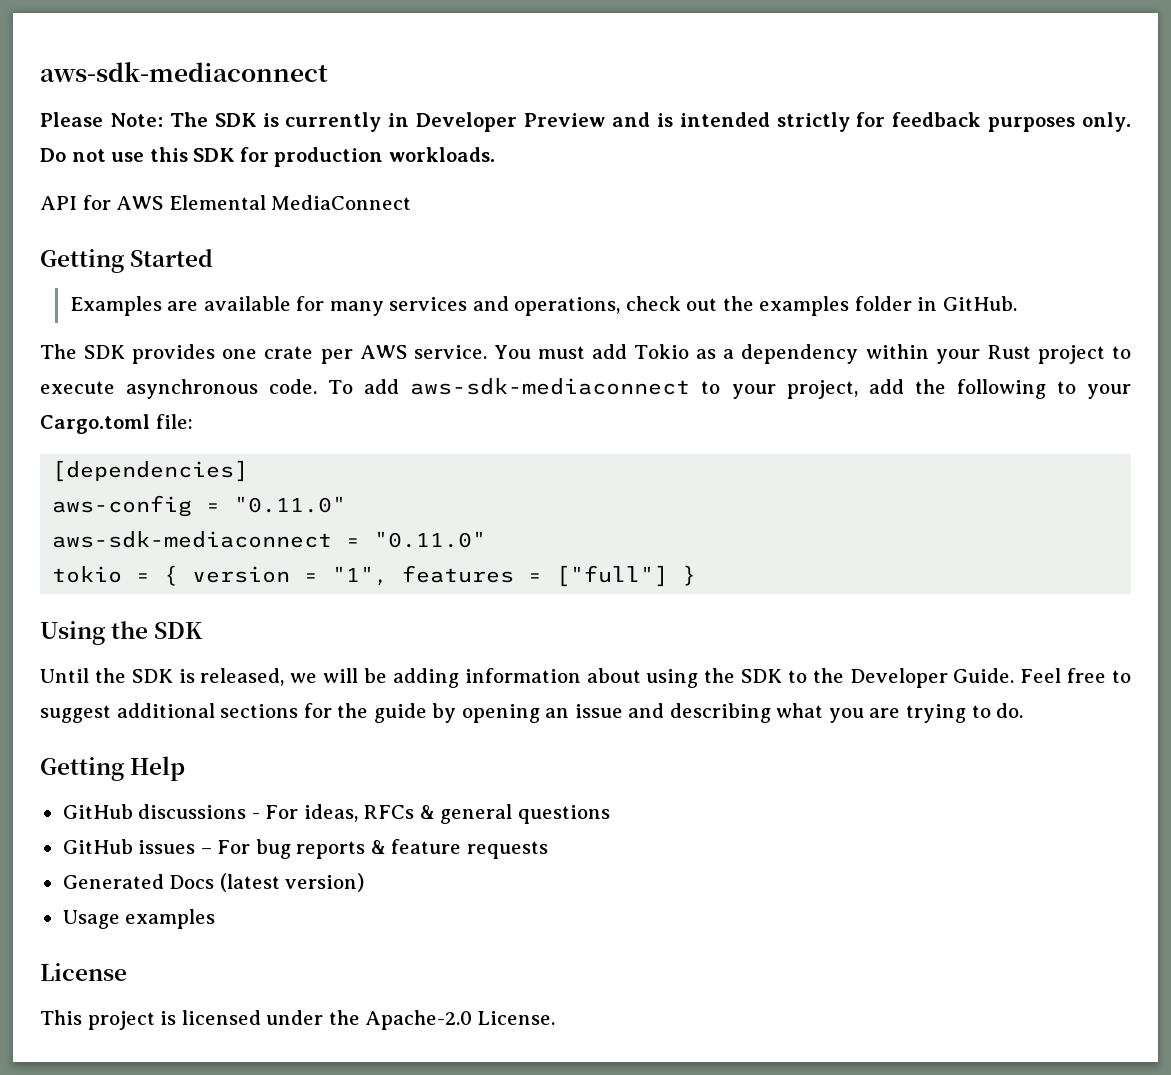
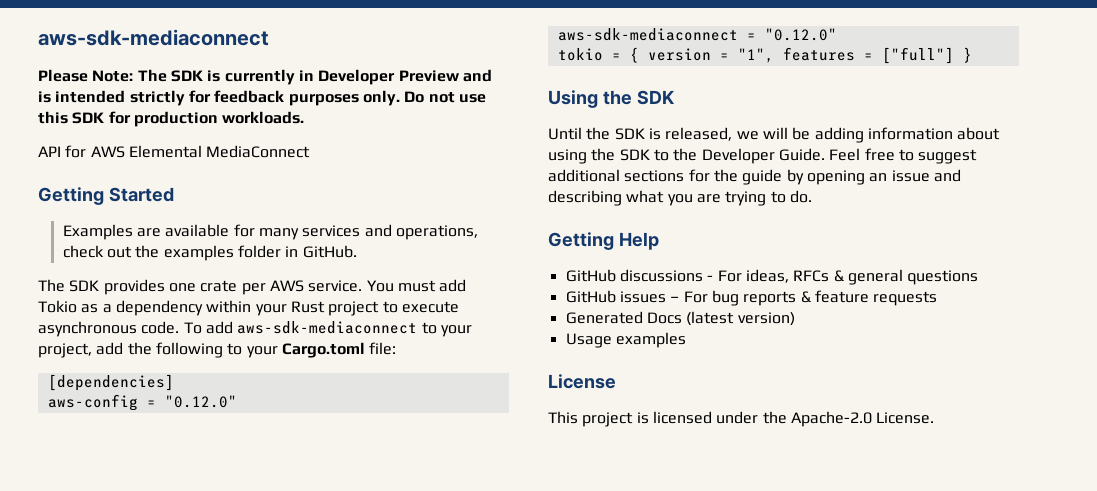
[234,496,347,513] "0.11.0" -> [164,395,237,408] "0.12.0"
[374,531,487,548] "0.11.0" -> [764,28,837,41] "0.12.0"

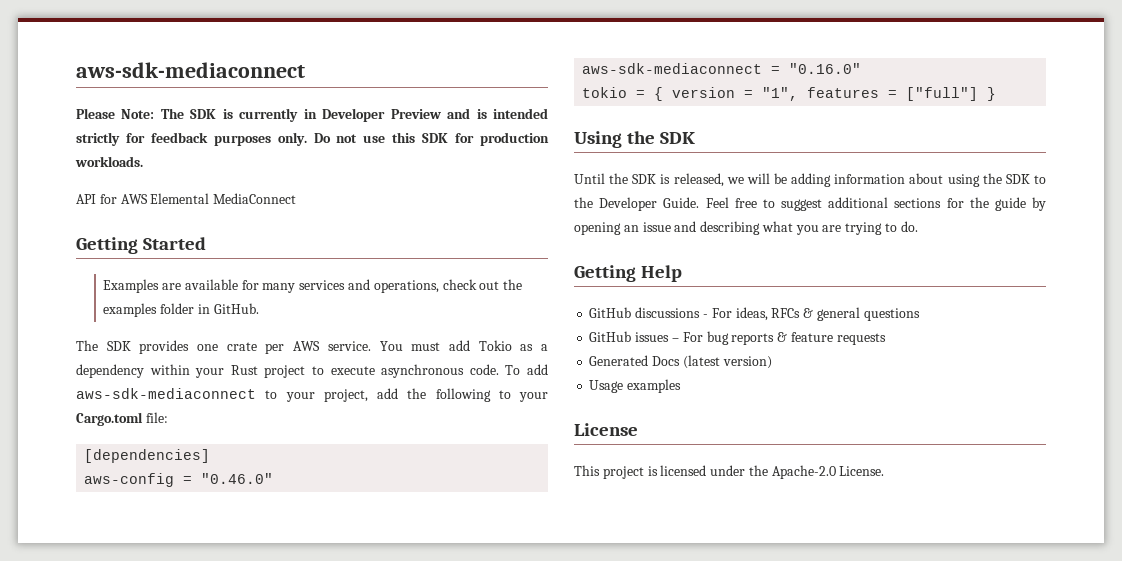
[164,395,237,408] "0.12.0" -> [201,473,274,484] "0.46.0"
[764,28,837,41] "0.12.0" -> [789,63,862,74] "0.16.0"

